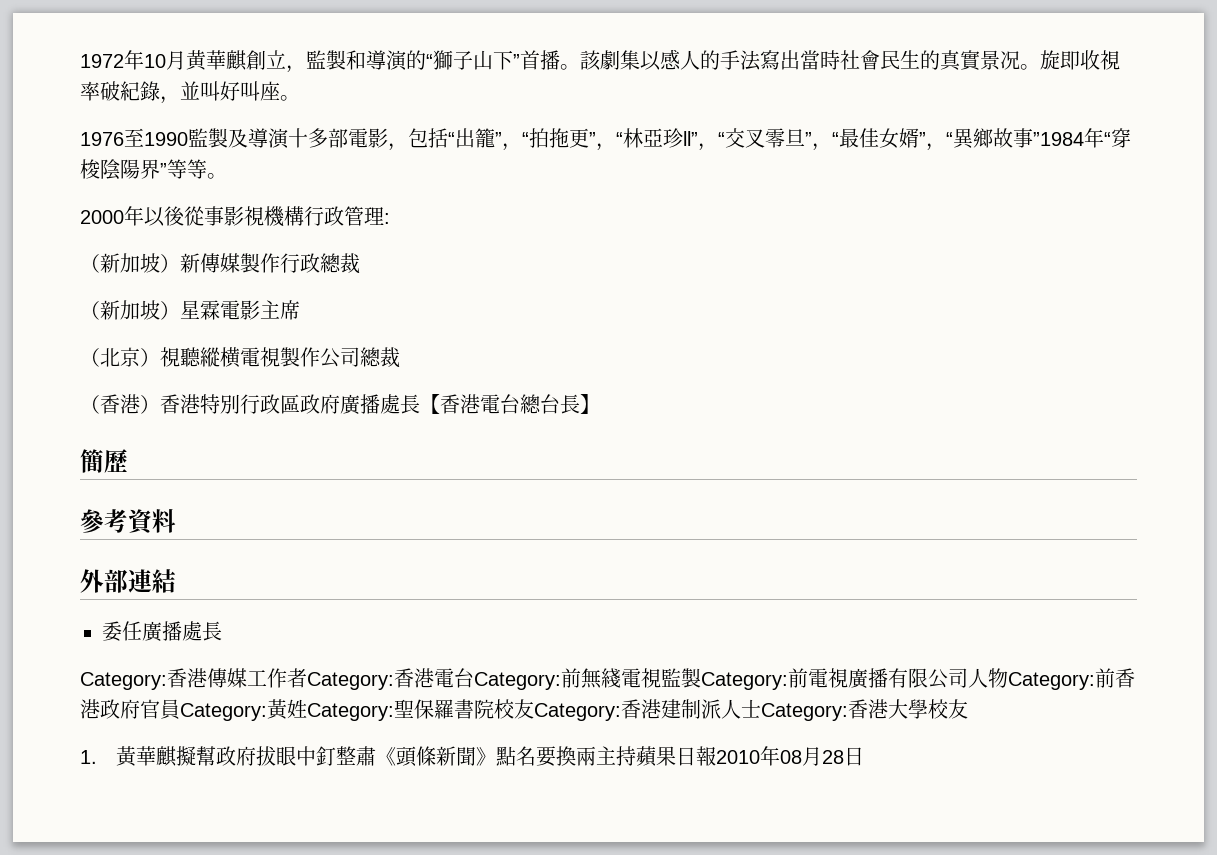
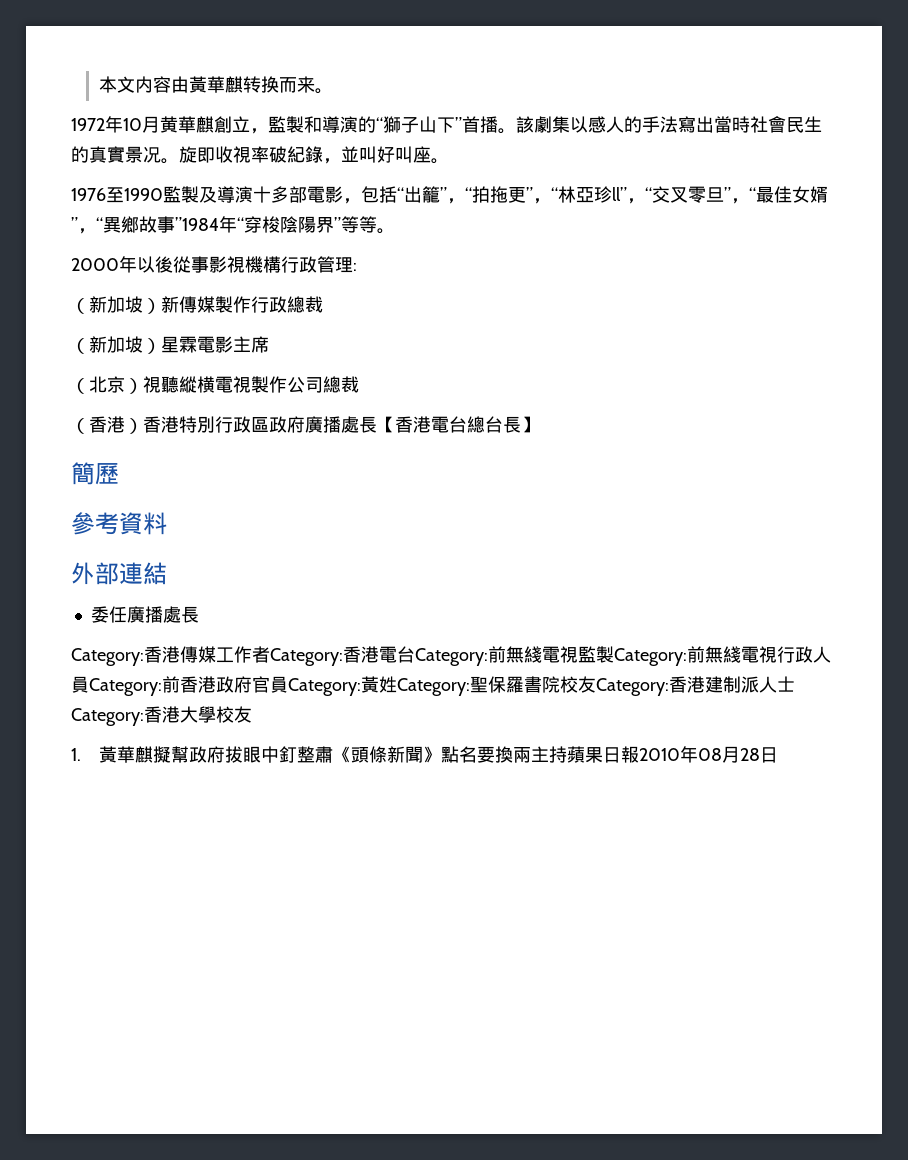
(80, 61) none -> [98,76,333,94] 本文内容由黃華麒转换而来。 //
[808,668,1008,689] 電視廣播有限公司人物 -> [705,646,831,663] [71,676,89,693] 無綫電視行政人員

